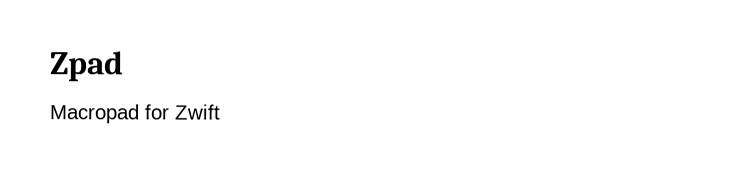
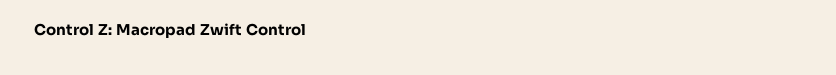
[50,51,124,82] [49,104,220,124] Zpad // Macropad for Zwift -> [34,23,307,38] Control Z: Macropad Zwift Control

